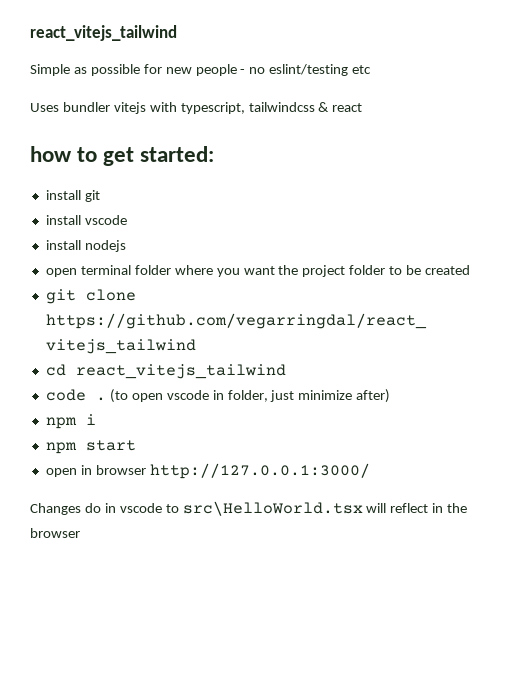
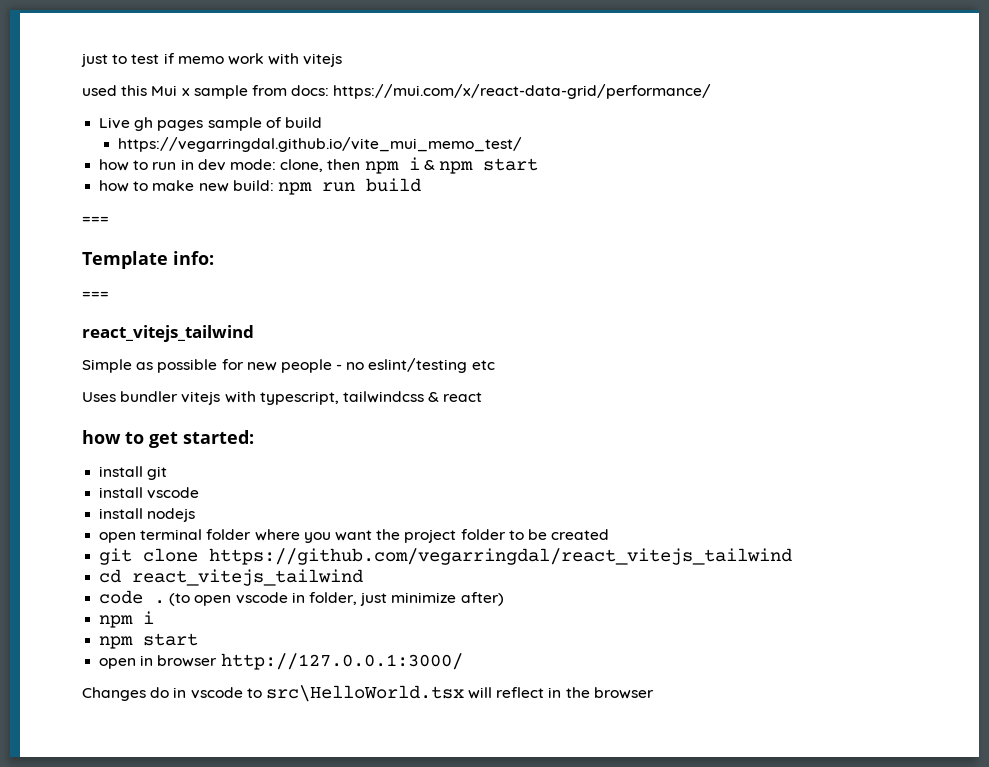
(30, 33) none -> [81,53,343,67] [82,84,712,99] [99,117,322,131] [118,137,523,152] [99,157,538,174] [99,178,421,195] [82,216,109,223] [82,251,214,269] [82,291,109,298] just to test if memo work with vitejs // used this Mui x sample from docs: https://mui.com/x/react-data-grid/performance/ // Live gh pages sample of build // https://vegarringdal.github.io/vite_mui_memo_test/ // how to run in dev mode: clone, then npm i & npm start // how to make new build: npm run build // === // Template info: // === //

